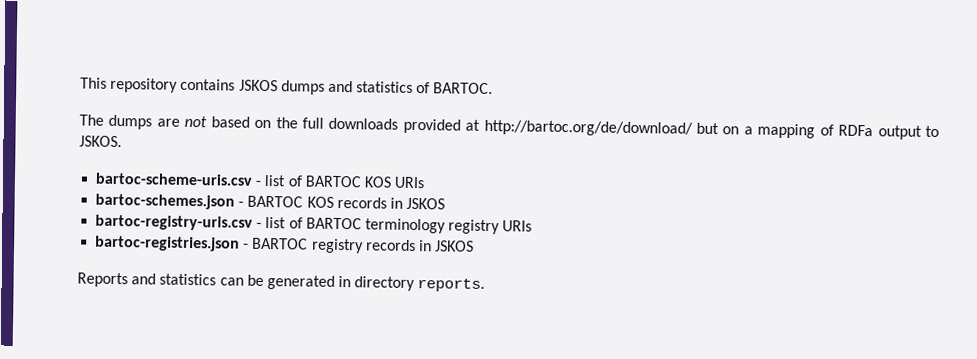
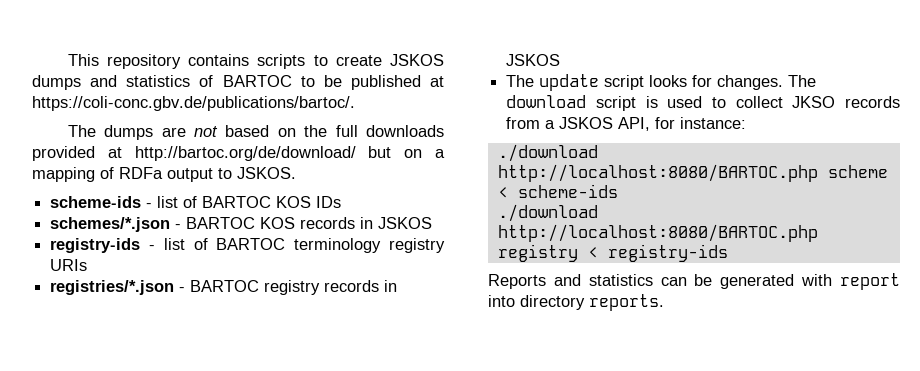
(236, 84) none -> [257,54,382,69] scripts to create
[433,82,494,95] BARTOC. -> [222,75,444,90] [32,96,355,111] BARTOC to be published at https://coli-conc.gbv.de/publications/bartoc/.
[95,172,254,186] bartoc-scheme-uris.csv -> [50,196,142,208] scheme-ids
[394,176,426,189] [95,193,236,210] URIs // bartoc-schemes.json -> [316,196,342,208] [50,217,171,232] IDs // schemes/*.json
[95,214,254,231] bartoc-registry-uris.csv -> [50,238,141,253] registry-ids
[95,235,241,252] bartoc-registries.json -> [50,280,175,295] registries/*.json
(475, 246) none -> [506,74,817,91] [506,95,900,111] [506,117,747,131] [497,144,598,162] [497,164,888,182] [497,184,618,198] [497,204,598,222] [497,224,818,242] [497,244,728,262] // The update script looks for changes. The download script is used to collect JKSO records from a JSKOS API, for instance: // ./download http://localhost:8080/BARTOC.php scheme < scheme-ids // ./download http://localhost:8080/BARTOC.php registry < registry-ids
[338,275,352,288] in -> [801,273,900,290] [488,295,515,307] with report into

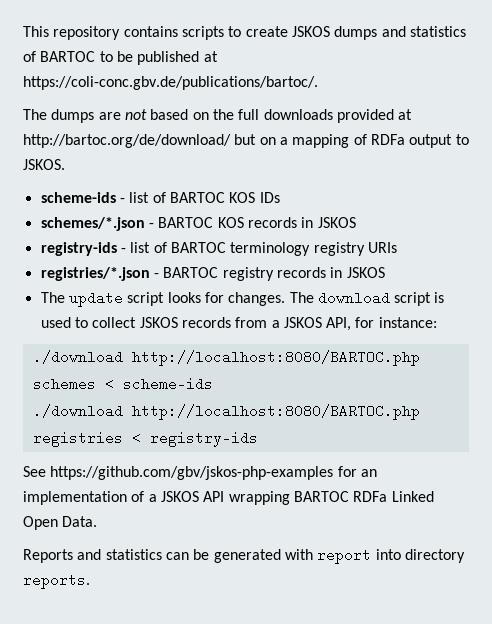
[792,96,836,108] JKSO -> [139,317,178,328] JSKOS
[827,165,888,178] scheme -> [32,377,96,391] schemes
[497,244,578,262] registry -> [32,431,123,447] registries
(728, 253) none -> [23,466,377,480] [23,491,434,505] [23,516,98,530] // See https://github.com/gbv/jskos-php-examples for an implementation of a JSKOS API wrapping BARTOC RDFa Linked Open Data.

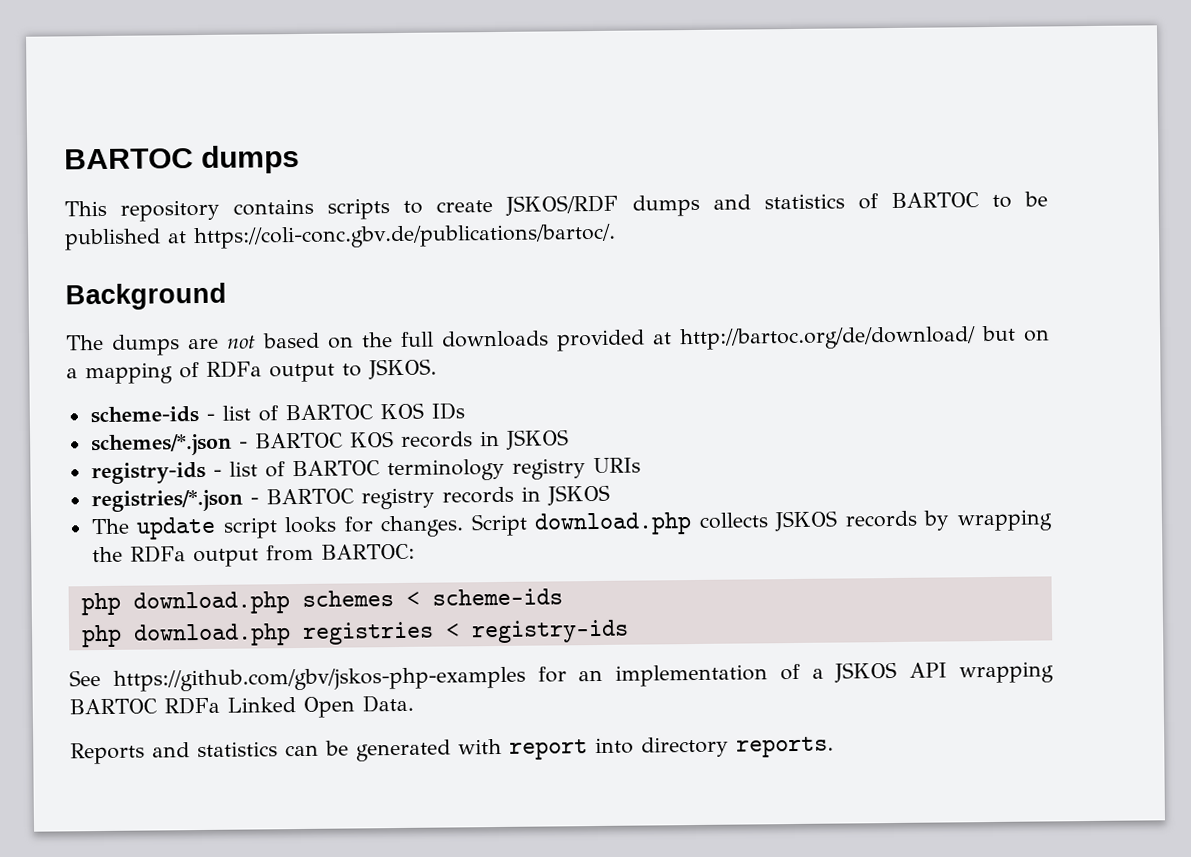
(23, 31) none -> [64,144,301,174] BARTOC dumps //
[291,26,330,37] JSKOS -> [505,194,619,216] JSKOS/RDF
(318, 83) none -> [65,282,227,311] // Background
[289,291,445,306] [40,317,437,331] [32,350,420,366] The download script is used to collect JSKOS records from a JSKOS API, for instance: // ./download http://localhost:8080/BARTOC.php -> [470,509,1054,537] [91,543,415,568] [80,591,290,616] Script download.php collects JSKOS records by wrapping the RDFa output from BARTOC: // php download.php
[32,404,420,420] ./download http://localhost:8080/BARTOC.php -> [80,623,291,648] php download.php

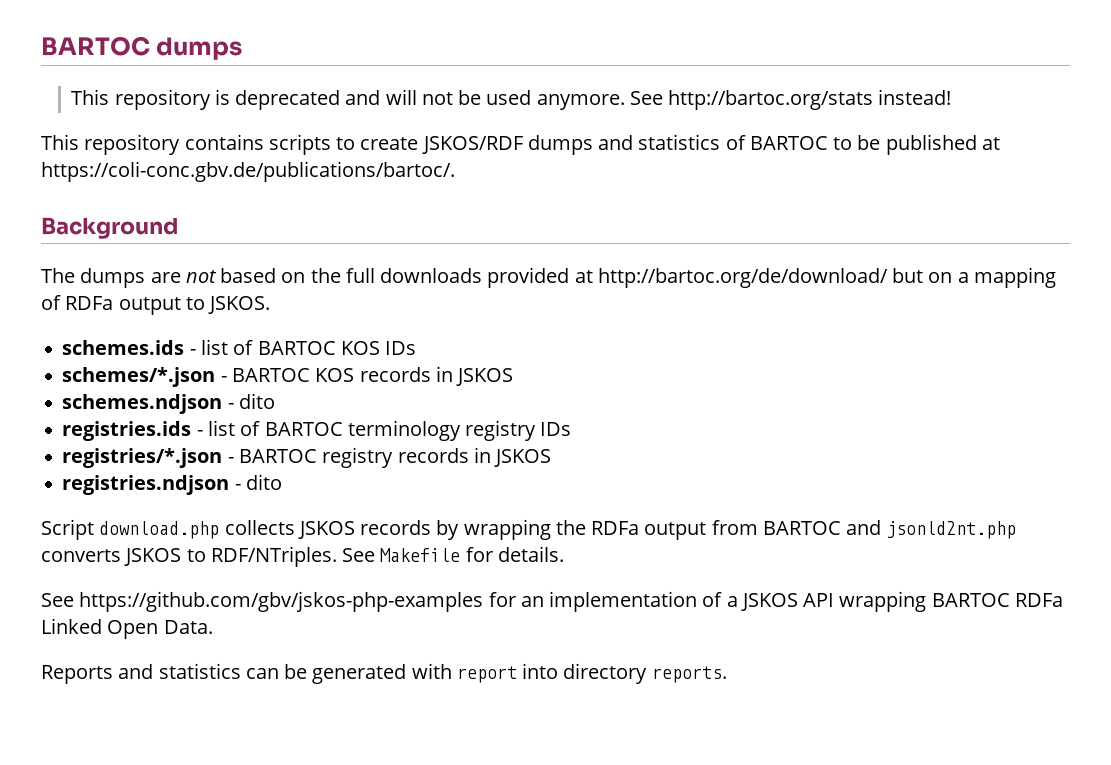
(301, 159) none -> [71,89,952,110] // This repository is deprecated and will not be used anymore. See http://bartoc.org/stats instead!
[89,406,199,424] scheme-ids -> [62,340,185,355] schemes.ids
[90,461,206,485] registry-ids -> [62,393,275,414] [62,421,192,441] schemes.ndjson - dito // registries.ids
[592,457,641,474] URIs -> [540,422,572,436] IDs
[90,515,465,540] The update script looks for changes. -> [62,474,282,495] registries.ndjson - dito //
[320,543,415,560] [80,588,563,616] [80,619,629,648] BARTOC: // php download.php schemes < scheme-ids // php download.php registries < registry-ids -> [762,520,1017,539] [41,546,564,567] BARTOC and jsonld2nt.php converts JSKOS to RDF/NTriples. See Makefile for details.

